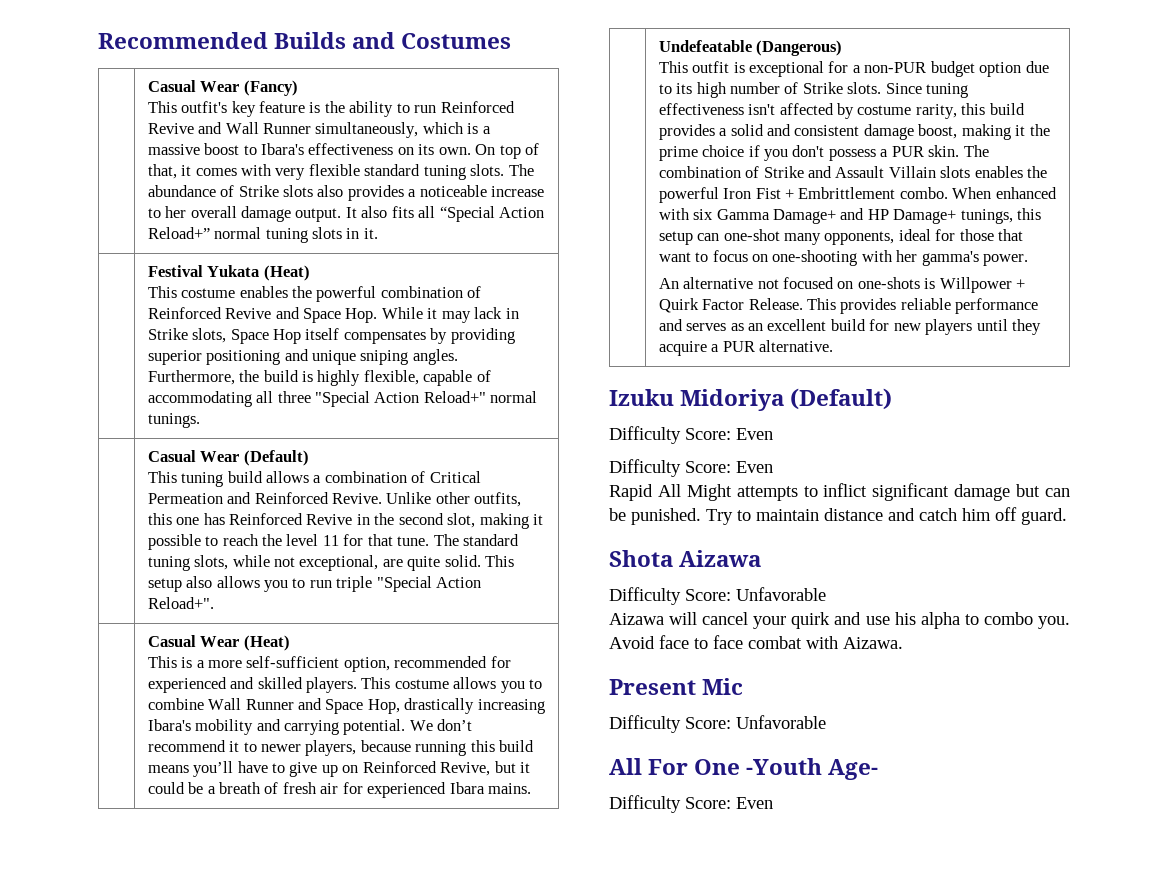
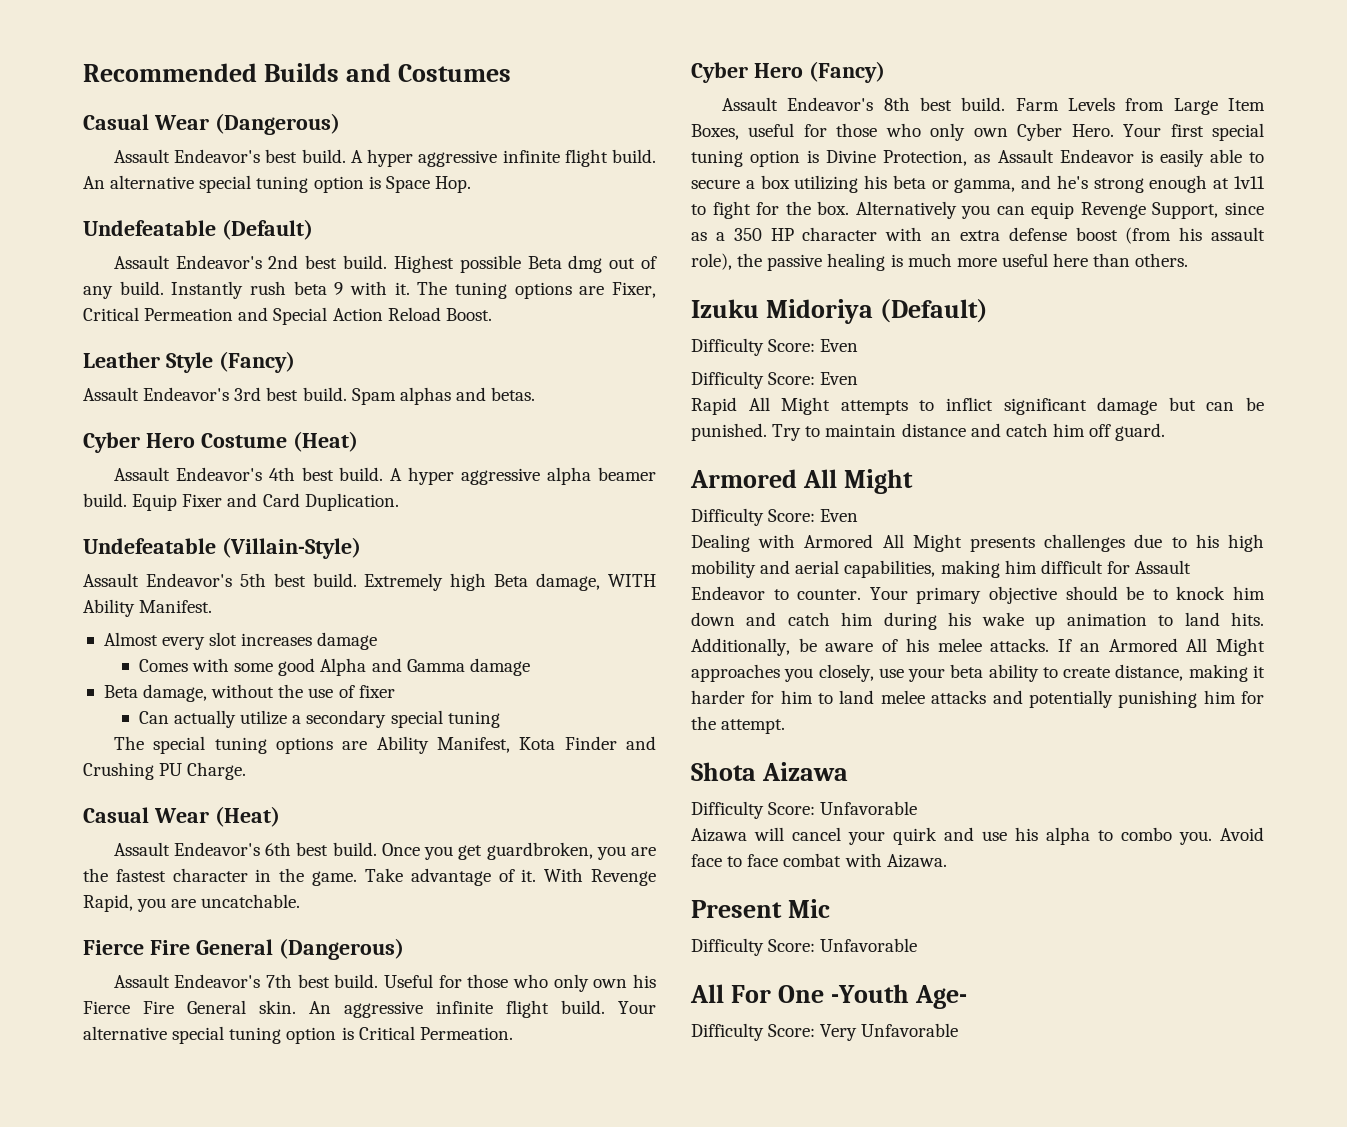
[147,80,298,96] [147,101,515,117] [147,122,491,138] [147,143,540,159] [147,164,534,180] [147,185,545,201] [147,206,545,222] [147,227,378,243] [147,265,310,281] [147,286,482,302] [147,307,519,323] [147,328,515,344] [147,349,458,365] [147,370,491,386] [147,391,538,407] [147,413,200,428] [147,450,309,466] [147,471,481,487] [147,492,522,507] [147,513,544,529] [147,534,520,550] [147,555,515,571] [147,576,482,592] [147,597,214,609] [147,635,290,651] [147,656,511,672] [147,677,543,693] [147,698,545,714] [147,719,473,735] [147,740,535,756] [147,761,531,777] [147,782,532,798] [658,40,843,56] [658,61,1049,77] [658,82,969,98] [658,103,1025,119] [658,124,1050,140] [658,145,989,161] [658,166,1048,178] [658,187,1057,203] [658,208,1042,224] [658,229,1024,245] [658,250,1029,266] [658,277,1026,293] [658,298,1039,314] [658,319,1042,335] [658,340,834,356] // | Casual Wear (Fancy) // This outfit's key feature is the ability to run Reinforced Revive and Wall Runner simultaneously, which is a massive boost to Ibara's effectiveness on its own. On top of that, it comes with very flexible standard tuning slots. The abundance of Strike slots also provides a noticeable increase to her overall damage output. It also fits all “Special Action Reload+” normal tuning slots in it. // | Festival Yukata (Heat) // This costume enables the powerful combination of Reinforced Revive and Space Hop. While it may lack in Strike slots, Space Hop itself compensates by providing superior positioning and unique sniping angles. Furthermore, the build is highly flexible, capable of accommodating all three "Special Action Reload+" normal tunings. // | Casual Wear (Default) // This tuning build allows a combination of Critical Permeation and Reinforced Revive. Unlike other outfits, this one has Reinforced Revive in the second slot, making it possible to reach the level 11 for that tune. The standard tuning slots, while not exceptional, are quite solid. This setup also allows you to run triple "Special Action Reload+". // | Casual Wear (Heat) // This is a more self-sufficient option, recommended for experienced and skilled players. This costume allows you to combine Wall Runner and Space Hop, drastically increasing Ibara's mobility and carrying potential. We don’t recommend it to newer players, because running this build means you’ll have to give up on Reinforced Revive, but it could be a breath of fresh air for experienced Ibara mains. // | Undefeatable (Dangerous) // This outfit is exceptional for a non-PUR budget option due to its high number of Strike slots. Since tuning effectiveness isn't affected by costume rarity, this build provides a solid and consistent damage boost, making it the prime choice if you don't possess a PUR skin. The combination of Strike and Assault Villain slots enables the powerful Iron Fist + Embrittlement combo. When enhanced with six Gamma Damage+ and HP Damage+ tunings, this setup can one-shot many opponents, ideal for those that want to focus on one-shooting with her gamma's power. // An alternative not focused on one-shots is Willpower + Quirk Factor Release. This provides reliable performance and serves as an excellent build for new players until they acquire a PUR alternative. -> [83,113,340,135] [113,149,657,167] [83,175,471,193] [83,219,313,240] [113,255,657,273] [83,281,656,299] [83,307,492,325] [83,351,295,373] [83,387,536,405] [83,431,358,453] [113,467,656,485] [83,493,399,511] [83,537,361,559] [83,573,657,591] [83,599,213,617] [103,632,378,650] [138,658,530,676] [103,684,395,702] [138,710,500,728] [113,736,656,754] [83,762,247,780] [83,806,280,827] [113,842,657,860] [83,868,656,886] [83,894,301,912] [83,938,404,960] [113,974,656,992] [83,1000,656,1018] [83,1026,513,1044] [691,61,885,83] [721,97,1265,115] [691,123,1264,141] [691,149,1264,167] [691,175,1265,193] [691,201,1264,219] [691,227,1265,244] [691,253,1189,271] // Casual Wear (Dangerous) // Assault Endeavor's best build. A hyper aggressive infinite flight build. An alternative special tuning option is Space Hop. // Undefeatable (Default) // Assault Endeavor's 2nd best build. Highest possible Beta dmg out of any build. Instantly rush beta 9 with it. The tuning options are Fixer, Critical Permeation and Special Action Reload Boost. // Leather Style (Fancy) // Assault Endeavor's 3rd best build. Spam alphas and betas. // Cyber Hero Costume (Heat) // Assault Endeavor's 4th best build. A hyper aggressive alpha beamer build. Equip Fixer and Card Duplication. // Undefeatable (Villain-Style) // Assault Endeavor's 5th best build. Extremely high Beta damage, WITH Ability Manifest. // Almost every slot increases damage // Comes with some good Alpha and Gamma damage // Beta damage, without the use of fixer // Can actually utilize a secondary special tuning // The special tuning options are Ability Manifest, Kota Finder and Crushing PU Charge. // Casual Wear (Heat) // Assault Endeavor's 6th best build. Once you get guardbroken, you are the fastest character in the game. Take advantage of it. With Revenge Rapid, you are uncatchable. // Fierce Fire General (Dangerous) // Assault Endeavor's 7th best build. Useful for those who only own his Fierce Fire General skin. An aggressive infinite flight build. Your alternative special tuning option is Critical Permeation. // Cyber Hero (Fancy) // Assault Endeavor's 8th best build. Farm Levels from Large Item Boxes, useful for those who only own Cyber Hero. Your first special tuning option is Divine Protection, as Assault Endeavor is easily able to secure a box utilizing his beta or gamma, and he's strong enough at 1v11 to fight for the box. Alternatively you can equip Revenge Support, since as a 350 HP character with an extra defense boost (from his assault role), the passive healing is much more useful here than others.
(1067, 516) none -> [690,469,913,494] [691,508,859,526] [691,534,1264,552] [691,560,1192,578] [691,586,1265,604] [691,612,1264,630] [691,638,1265,656] [691,664,1265,682] [691,690,1264,708] [691,716,786,734] // Armored All Might // Difficulty Score: Even // Dealing with Armored All Might presents challenges due to his high mobility and aerial capabilities, making him difficult for Assault Endeavor to counter. Your primary objective should be to knock him down and catch him during his wake up animation to land hits. Additionally, be aware of his melee attacks. If an Armored All Might approaches you closely, use your beta ability to create distance, making it harder for him to land melee attacks and potentially punishing him for the attempt.
[736,797,773,809] Even -> [820,1023,959,1041] Very Unfavorable

